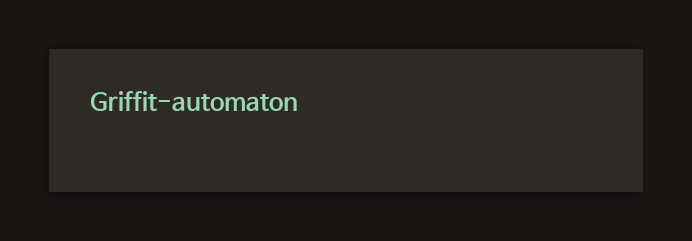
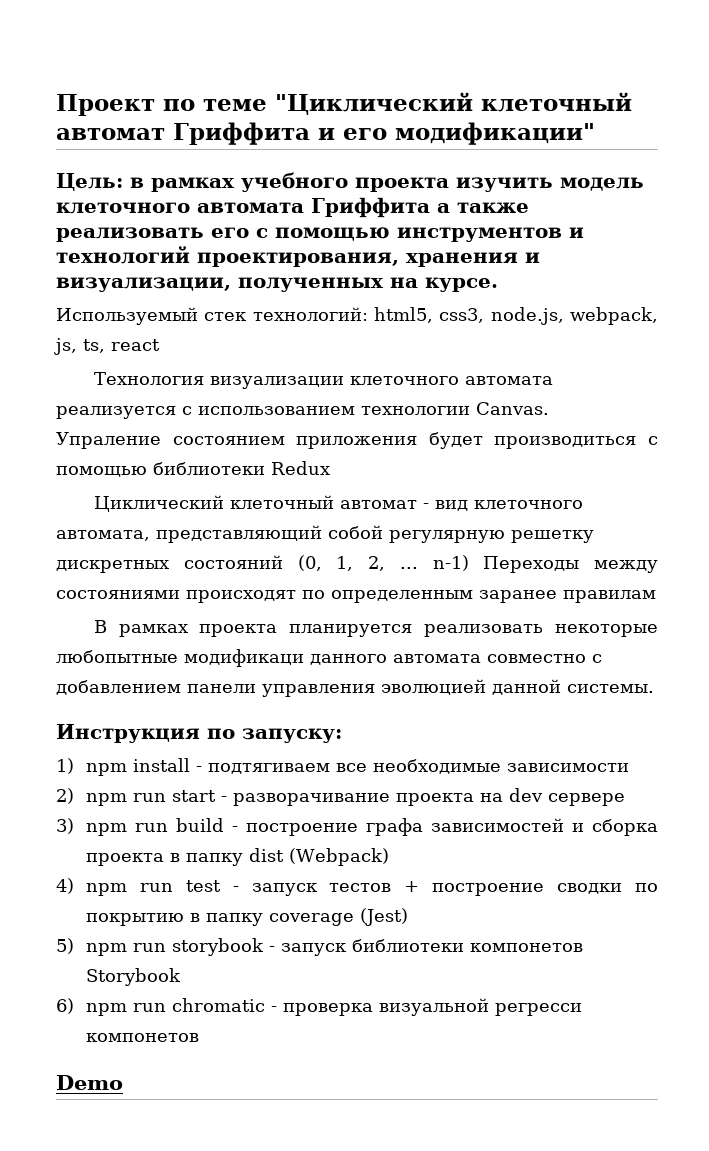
[90,91,298,111] Griffit-automaton -> [56,92,632,116] [56,122,595,145] [56,172,644,192] [56,197,529,218] [56,227,584,242] [56,246,540,267] [56,277,498,292] [56,307,658,325] [54,338,160,355] [93,372,553,389] [56,402,549,419] [56,432,659,449] [56,461,330,477] [93,495,583,512] [56,525,594,543] [56,555,658,573] [56,590,656,603] [93,620,658,637] [56,649,602,667] [56,679,654,697] [56,724,342,743] [56,758,630,776] [56,788,626,806] [56,818,658,836] [86,848,390,866] [56,878,658,896] [86,908,409,926] [56,938,584,956] [86,968,182,986] [56,998,583,1016] [86,1033,200,1042] [56,1075,123,1090] Проект по теме "Циклический клеточный автомат Гриффита и его модификации" // Цель: в рамках учебного проекта изучить модель клеточного автомата Гриффита а также реализовать его с помощью инструментов и технологий проектирования, хранения и визуализации, полученных на курсе. // Используемый стек технологий: html5, css3, node.js, webpack, js, ts, react // Технология визуализации клеточного автомата реализуется с использованием технологии Canvas. Упраление состоянием приложения будет производиться с помощью библиотеки Redux // Циклический клеточный автомат - вид клеточного автомата, представляющий собой регулярную решетку дискретных состояний (0, 1, 2, ... n-1) Переходы между состояниями происходят по определенным заранее правилам // В рамках проекта планируется реализовать некоторые любопытные модификаци данного автомата совместно с добавлением панели управления эволюцией данной системы. // Инструкция по запуску: // 1) npm install - подтягиваем все необходимые зависимости // 2) npm run start - разворачивание проекта на dev сервере // 3) npm run build - построение графа зависимостей и сборка проекта в папку dist (Webpack) // 4) npm run test - запуск тестов + построение сводки по покрытию в папку coverage (Jest) // 5) npm run storybook - запуск библиотеки компонетов Storybook // 6) npm run chromatic - проверка визуальной регресси компонетов // Demo

